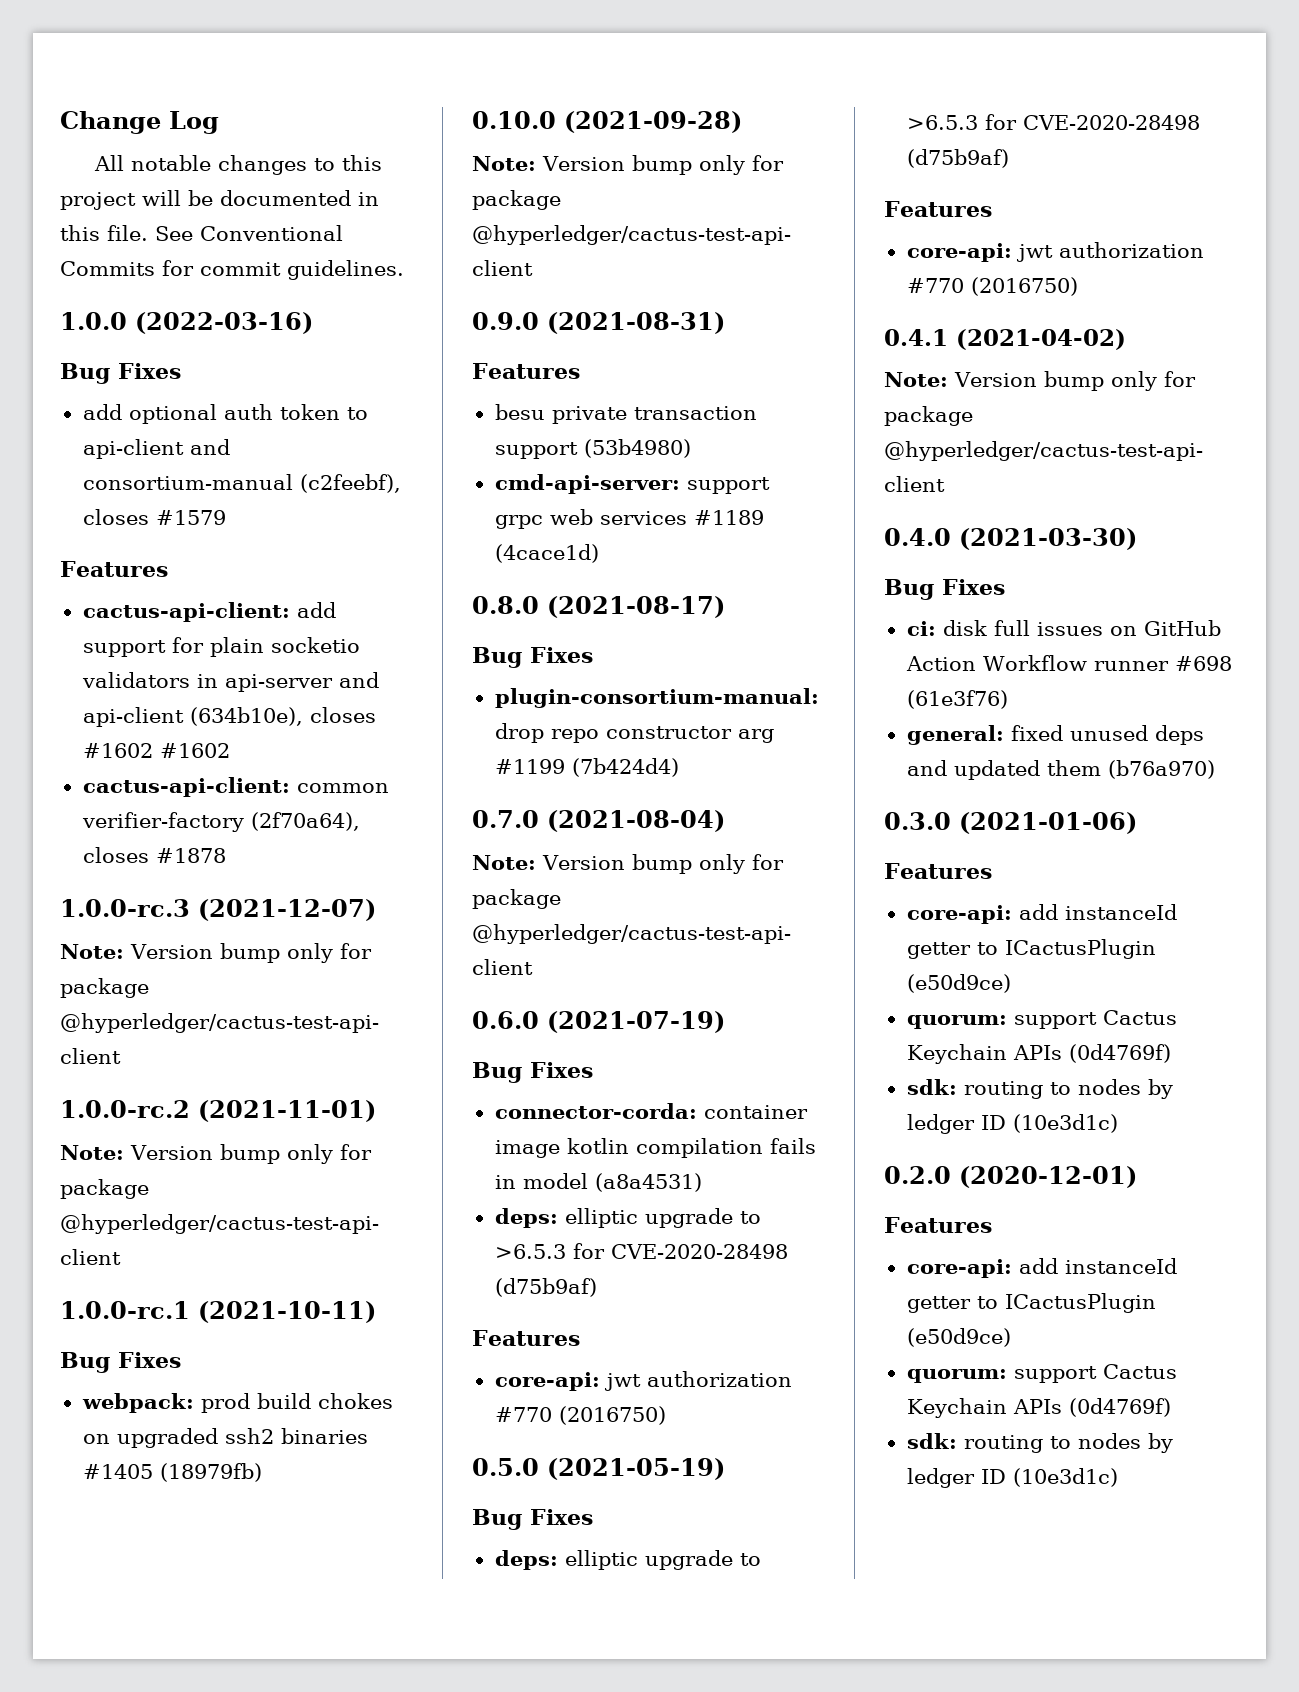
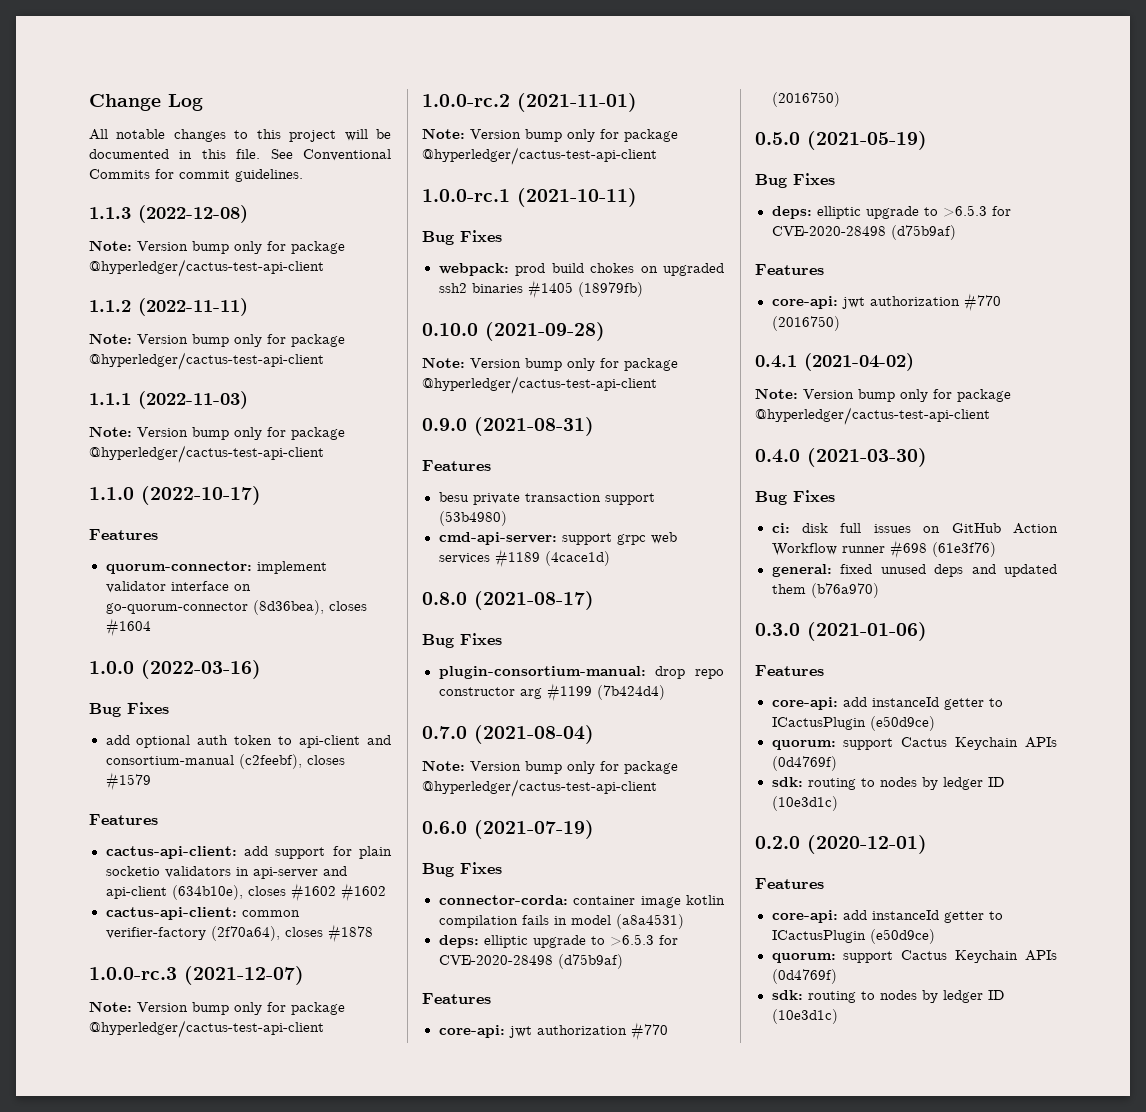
(404, 270) none -> [89,205,248,223] [89,240,345,254] [89,259,324,277] [89,298,248,316] [89,333,345,347] [89,352,324,370] [89,391,248,409] [89,426,345,440] [89,445,324,463] [89,486,261,505] [89,529,158,540] [105,561,327,574] [105,581,251,593] [105,600,367,615] [105,618,151,637] // 1.1.3 (2022-12-08) // Note: Version bump only for package @hyperledger/cactus-test-api-client // 1.1.2 (2022-11-11) // Note: Version bump only for package @hyperledger/cactus-test-api-client // 1.1.1 (2022-11-03) // Note: Version bump only for package @hyperledger/cactus-test-api-client // 1.1.0 (2022-10-17) // Features // quorum-connector: implement validator interface on go-quorum-connector (8d36bea), closes #1604

